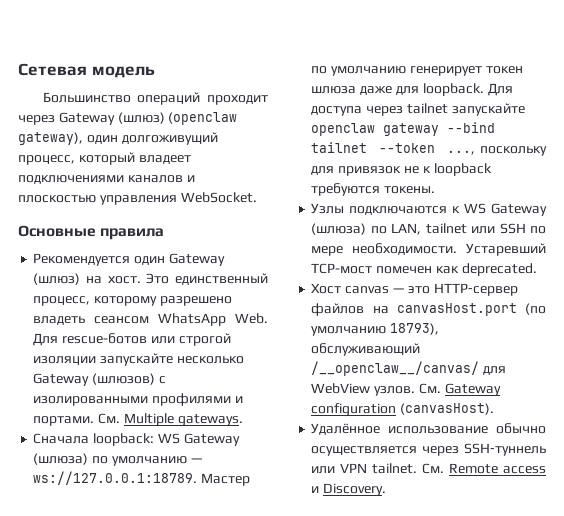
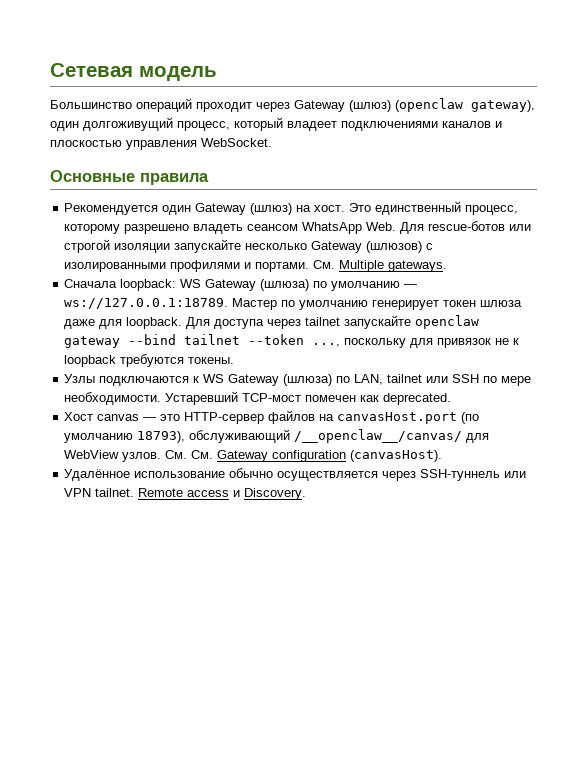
(441, 388) none -> [191,450,214,459] См.
[422,463,445,474] См. -> (135, 492) none

